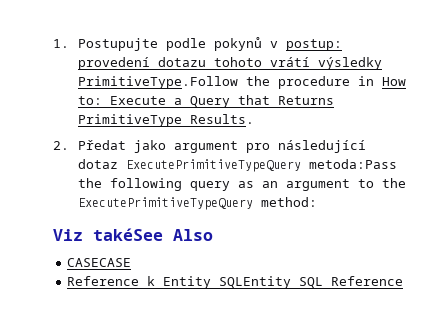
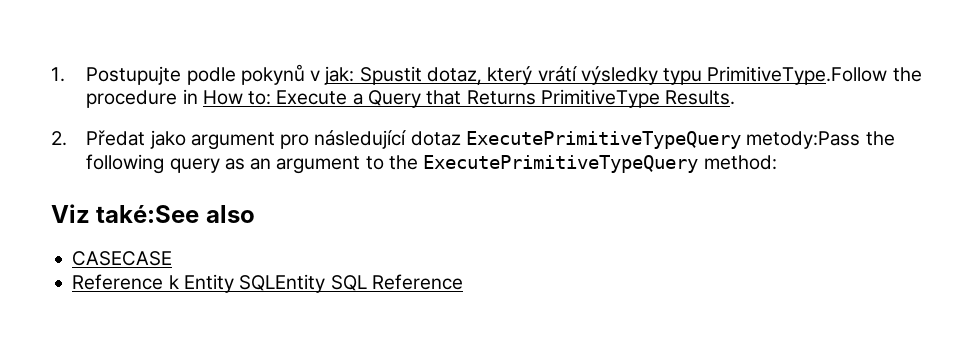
[286,39,343,51] [78,57,263,70] postup: provedení dotazu tohoto -> [324,66,533,85] jak: Spustit dotaz, který
(383, 63) none -> [663,68,703,85] typu
[309,159,398,169] metoda:Pass -> [746,131,861,149] metody:Pass
[93,228,213,241] takéSee Also -> [96,205,255,223] také:See also

